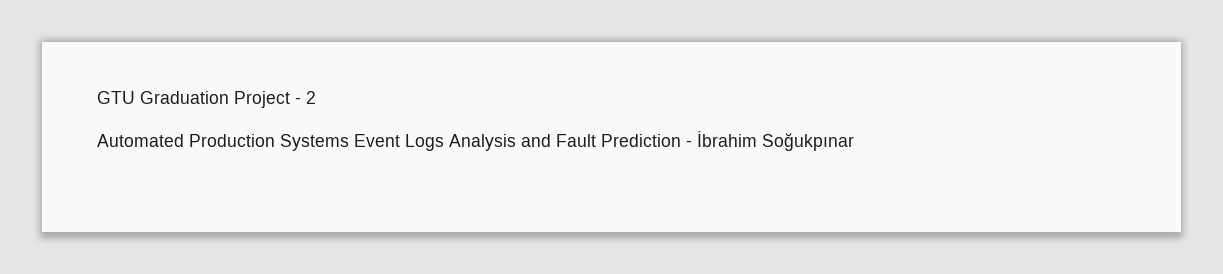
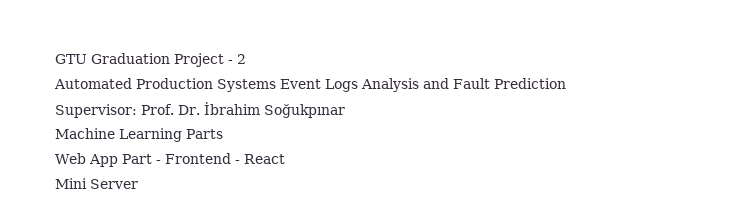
[686,140,692,147] - -> [55,104,200,118] // Supervisor: Prof. Dr.
(854, 142) none -> [55,128,223,142] [55,153,285,167] [55,178,138,189] // Machine Learning Parts // Web App Part - Frontend - React // Mini Server

